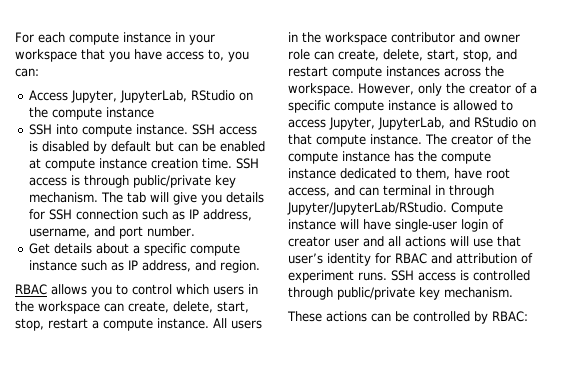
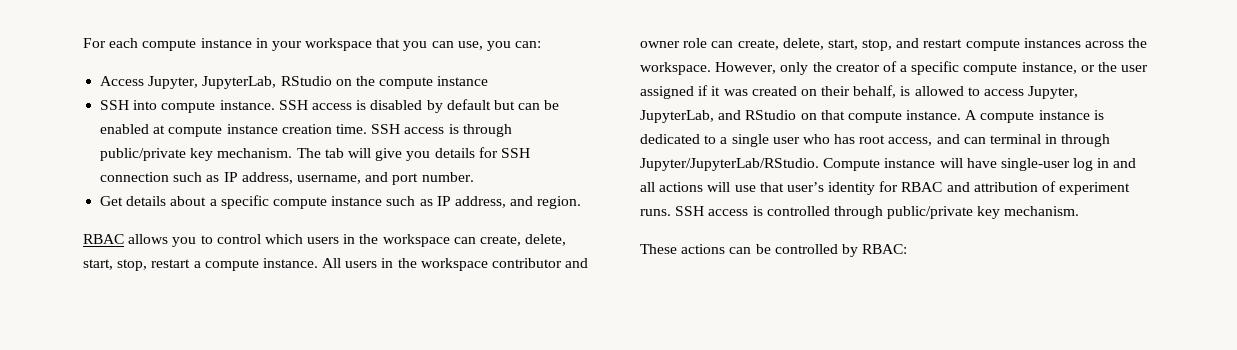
[134,49,224,61] have access to, -> [431,41,483,50] can use,
[388,100,436,111] instance -> [1021,62,1149,74] [640,85,897,99] instance, or the user assigned if it was created on their behalf,
[425,134,531,145] [288,151,491,164] [288,168,482,180] The creator of the compute instance has the compute instance dedicated to them, have -> [965,110,1104,123] [640,134,856,147] A compute instance is dedicated to a single user who has
[461,219,504,232] [288,236,359,247] login of creator user -> [1073,158,1110,171] log in

